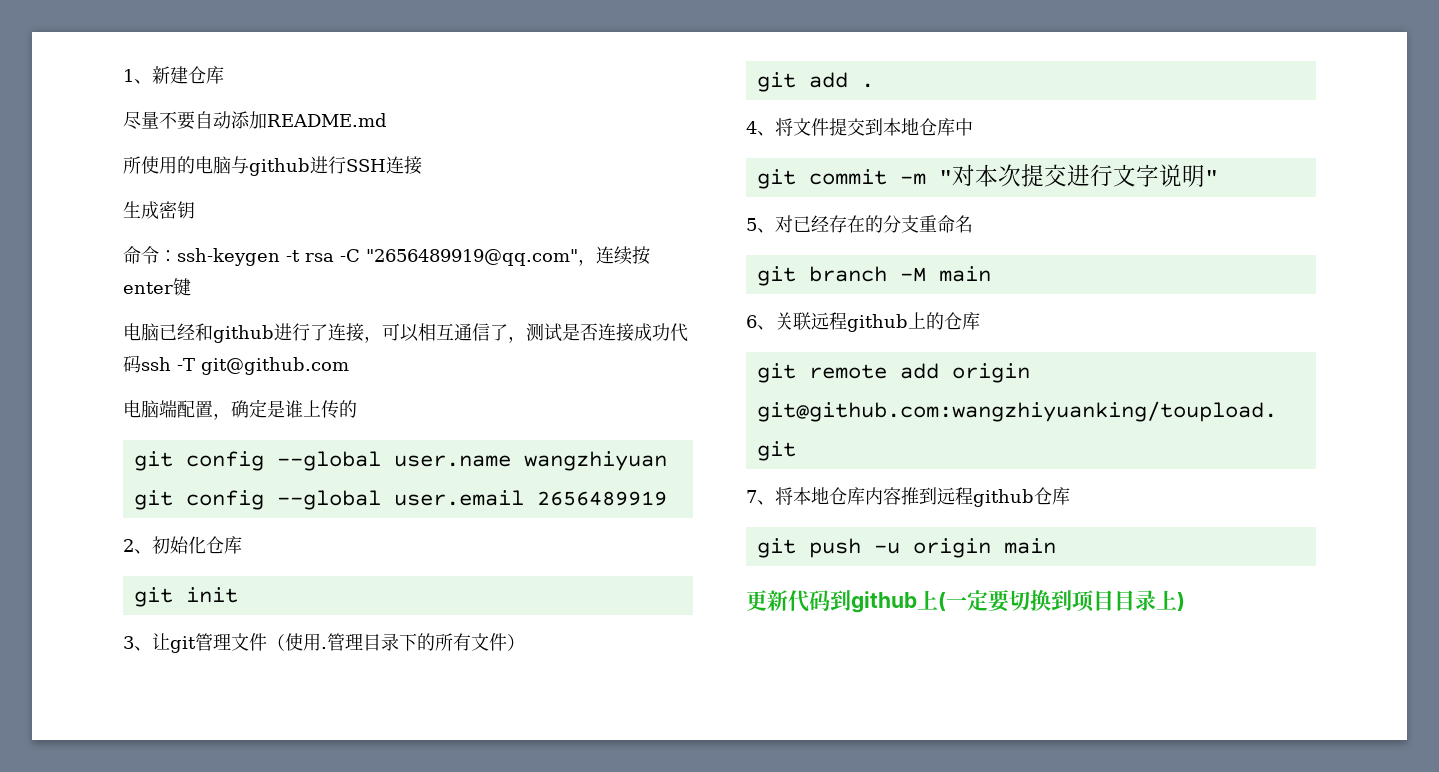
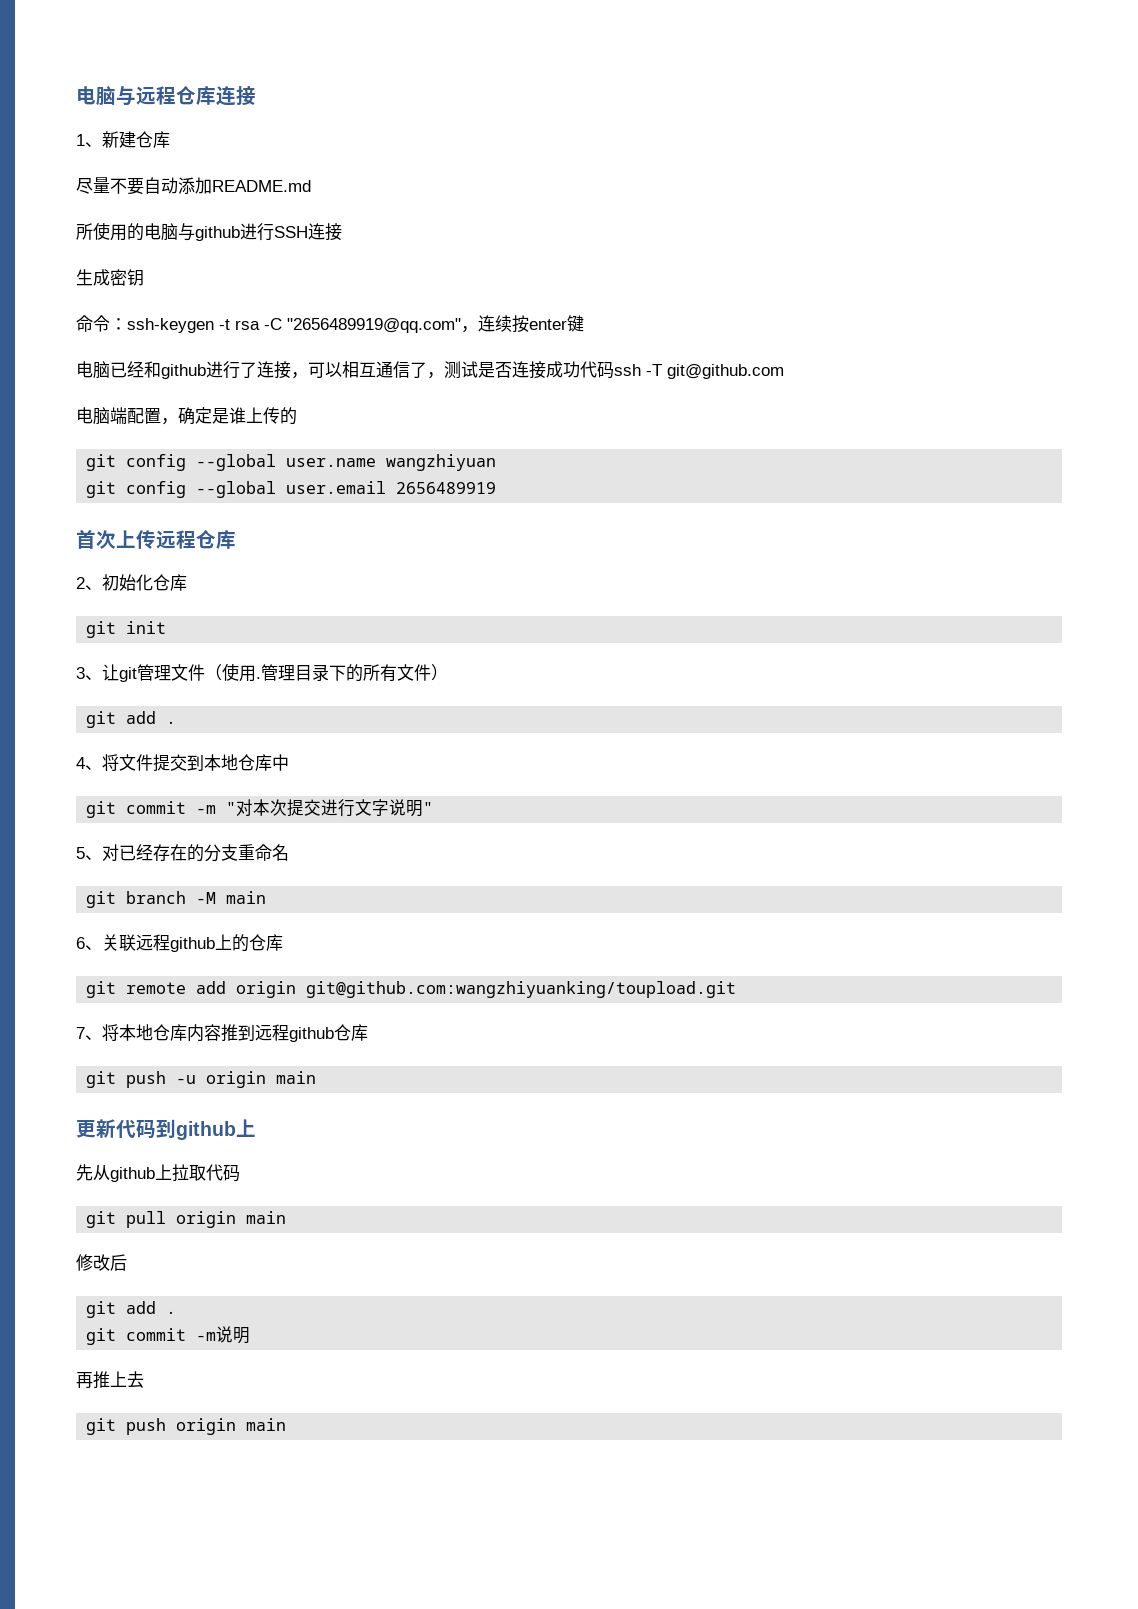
(123, 75) none -> [76,86,256,106] 电脑与远程仓库连接 //
(667, 498) none -> [76,529,236,549] // 首次上传远程仓库
[938,589,1185,612] (一定要切换到项目目录上) -> [76,1164,240,1182] [86,1211,287,1228] [76,1254,127,1271] [86,1301,177,1318] [86,1326,251,1345] [76,1371,144,1389] [86,1418,287,1435] // 先从github上拉取代码 // git pull origin main // 修改后 // git add . // git commit -m说明 // 再推上去 // git push origin main

